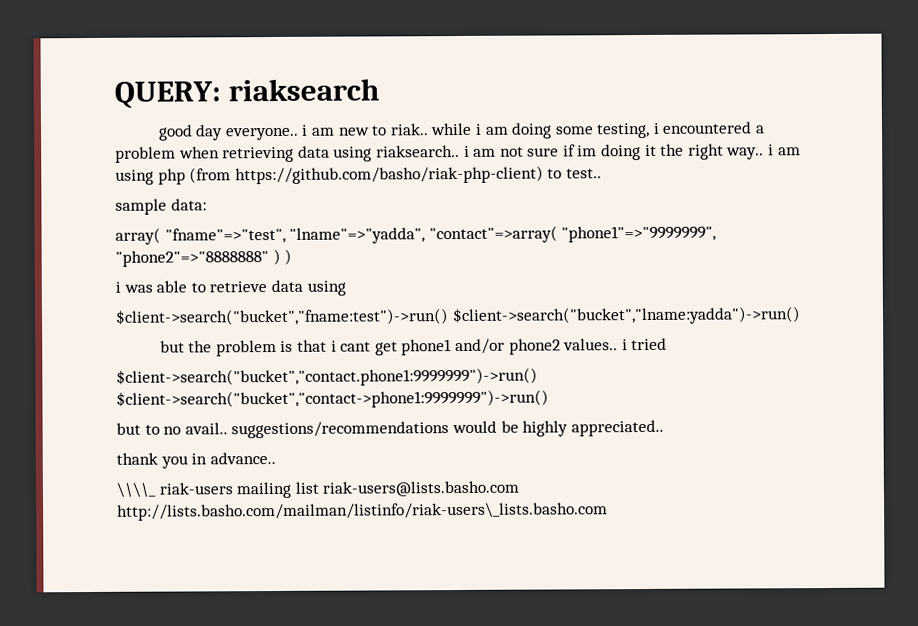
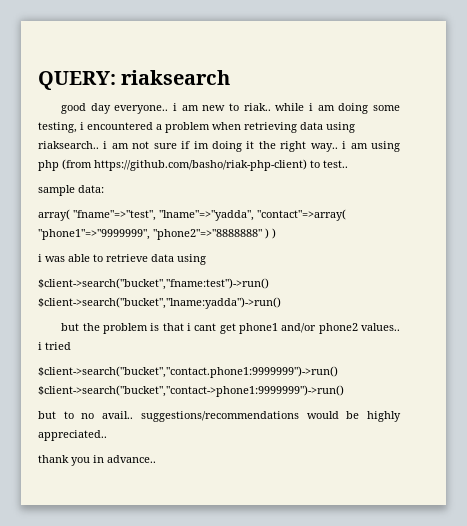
[116,480,520,499] [117,502,608,521] // \\\\_ riak-users mailing list riak-users@lists.basho.com http://lists.basho.com/mailman/listinfo/riak-users\_lists.basho.com -> (156, 459) none

